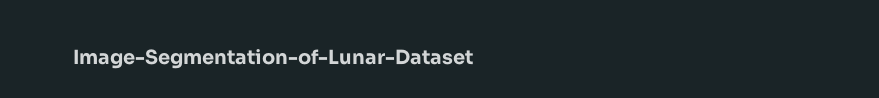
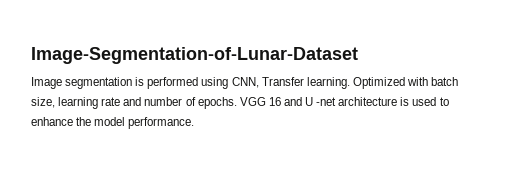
(473, 59) none -> [31,77,459,89] [31,97,449,109] [31,117,195,129] // Image segmentation is performed using CNN, Transfer learning. Optimized with batch size, learning rate and number of epochs. VGG 16 and U -net architecture is used to enhance the model performance.

